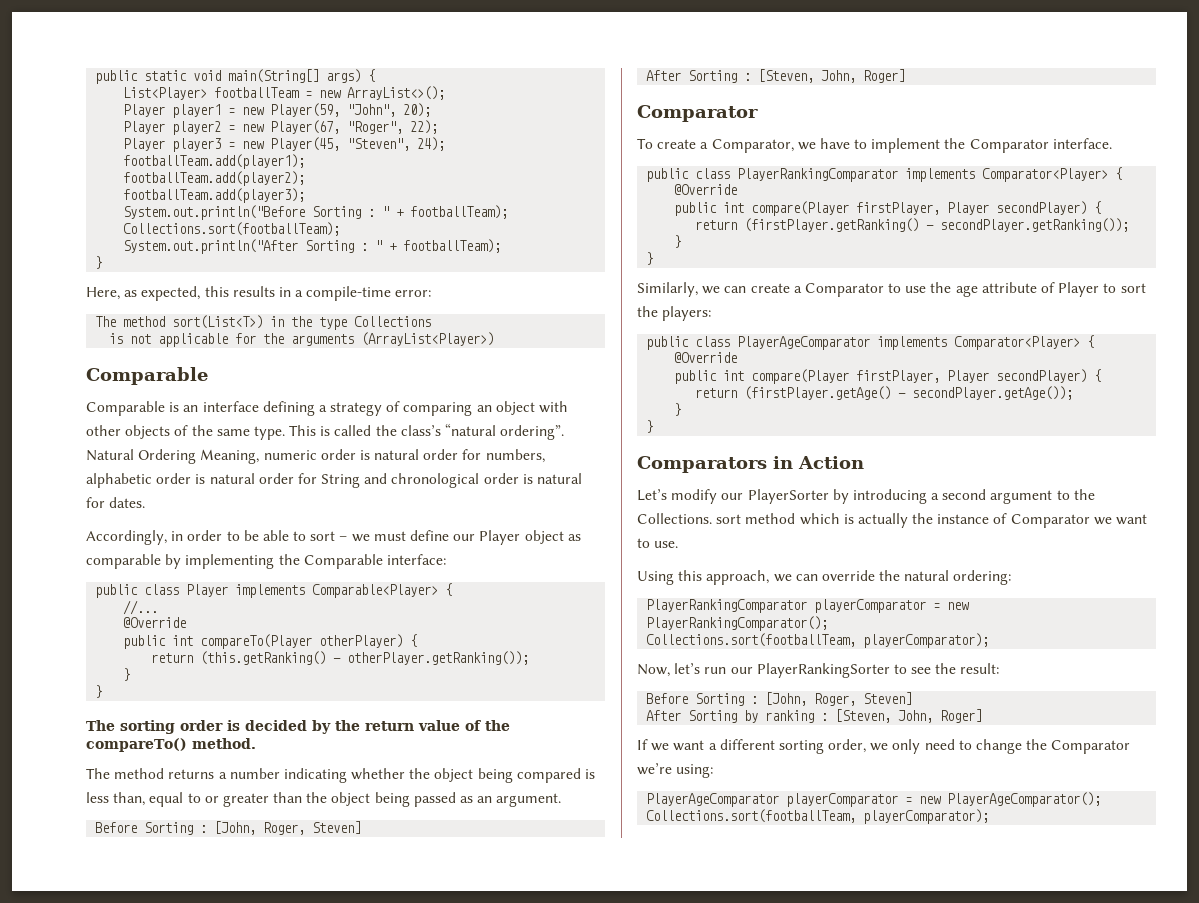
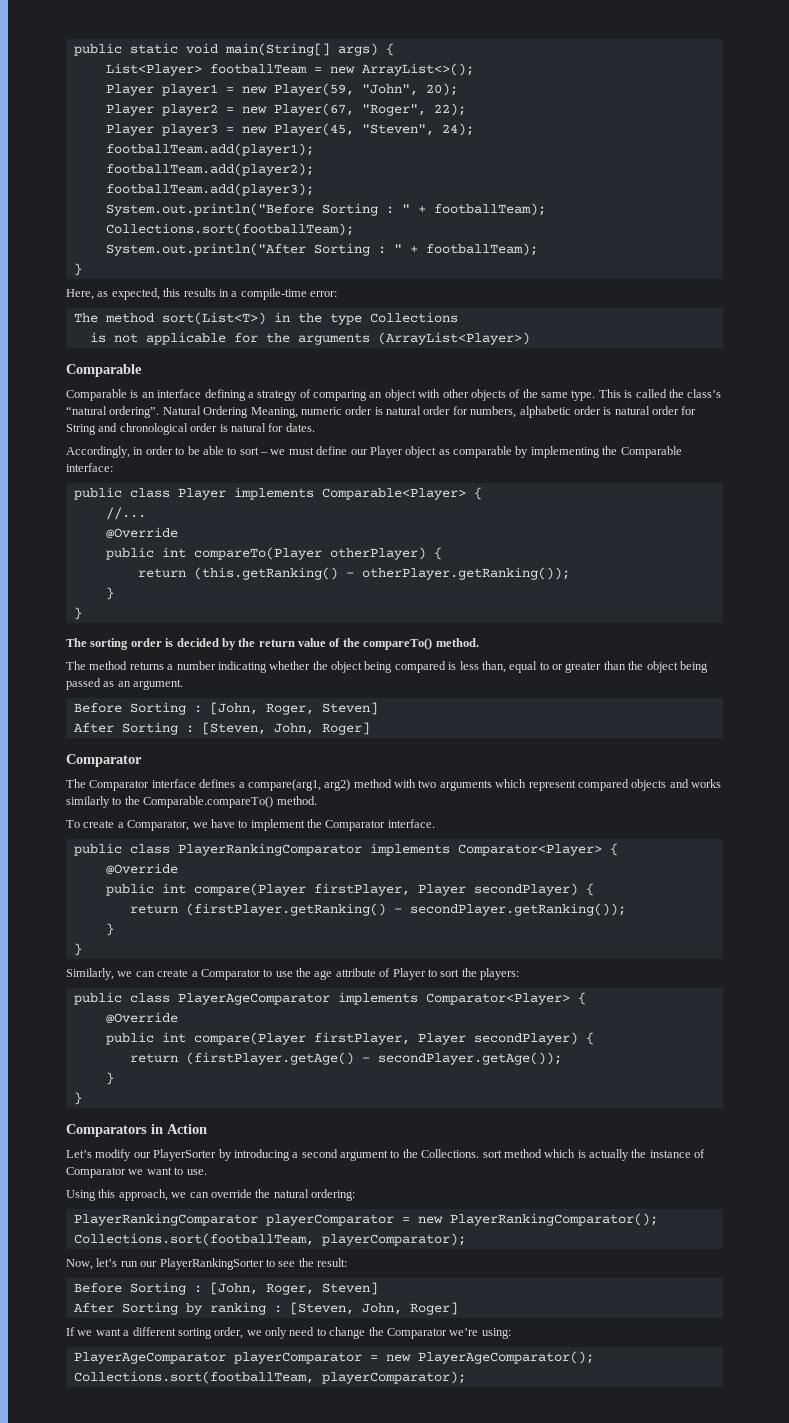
(758, 113) none -> [66,779,721,791] [66,796,317,808] // The Comparator interface defines a compare(arg1, arg2) method with two arguments which represent compared objects and works similarly to the Comparable.compareTo() method.

